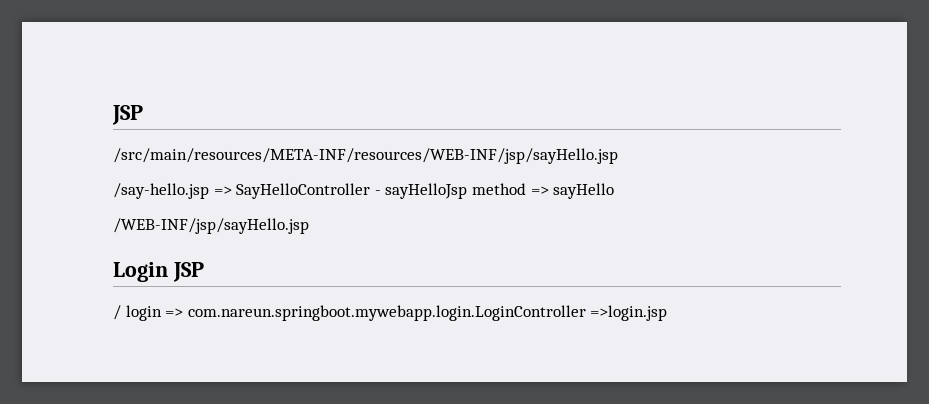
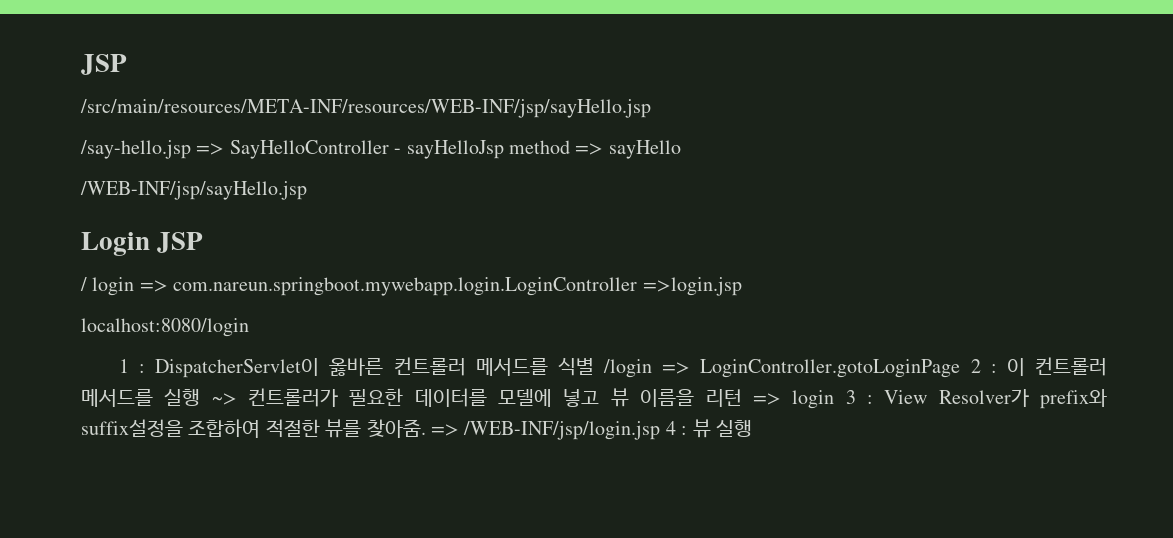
(668, 313) none -> [81,318,249,337] [118,357,1107,378] [81,388,1108,409] [81,419,752,440] // localhost:8080/login // 1 : DispatcherServlet이 옳바른 컨트롤러 메서드를 식별 /login => LoginController.gotoLoginPage 2 : 이 컨트롤러 메서드를 실행 ~> 컨트롤러가 필요한 데이터를 모델에 넣고 뷰 이름을 리턴 => login 3 : View Resolver가 prefix와 suffix설정을 조합하여 적절한 뷰를 찾아줌. => /WEB-INF/jsp/login.jsp 4 : 뷰 실행

